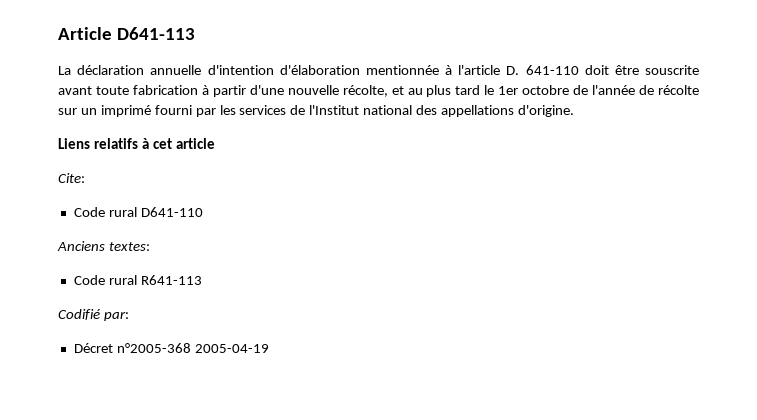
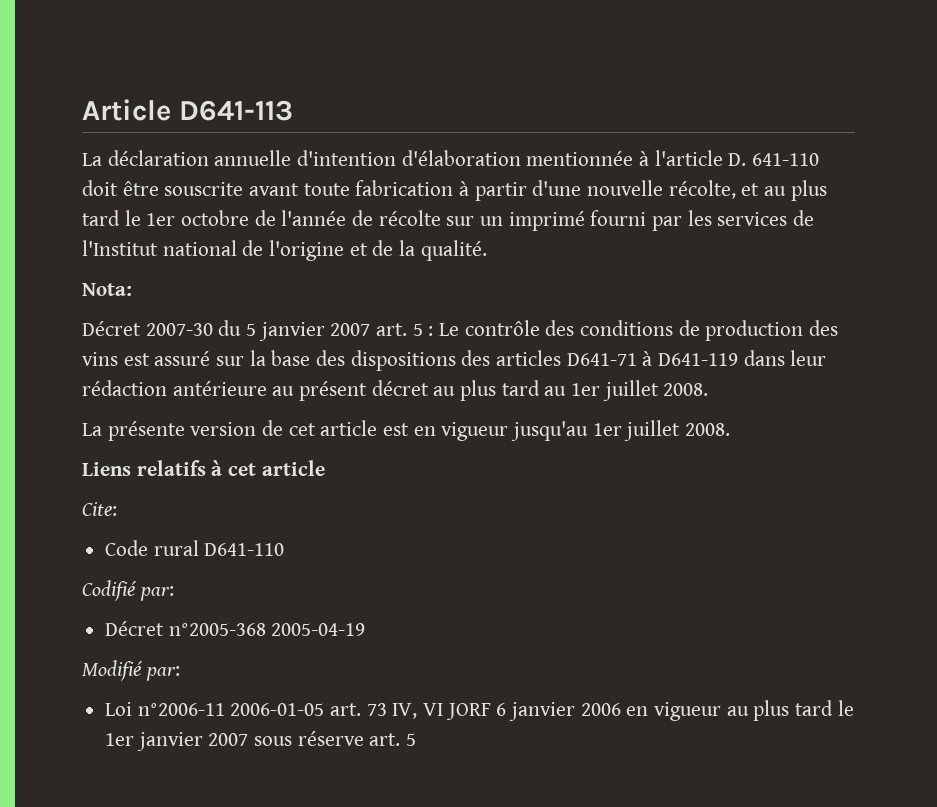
[416,105,574,117] des appellations d'origine. -> [242,240,487,261] [82,283,132,296] [82,320,839,341] [82,350,827,371] [82,380,709,401] [82,420,731,441] de l'origine et de la qualité. // Nota: // Décret 2007-30 du 5 janvier 2007 art. 5 : Le contrôle des conditions de production des vins est assuré sur la base des dispositions des articles D641-71 à D641-119 dans leur rédaction antérieure au présent décret au plus tard au 1er juillet 2008. // La présente version de cet article est en vigueur jusqu'au 1er juillet 2008.
[57,241,150,251] [73,275,202,285] // Anciens textes: // Code rural R641-113 -> (285, 549) none
(269, 348) none -> [82,660,180,681] [105,700,854,721] [105,731,417,751] // Modifié par: // Loi n°2006-11 2006-01-05 art. 73 IV, VI JORF 6 janvier 2006 en vigueur au plus tard le 1er janvier 2007 sous réserve art. 5

